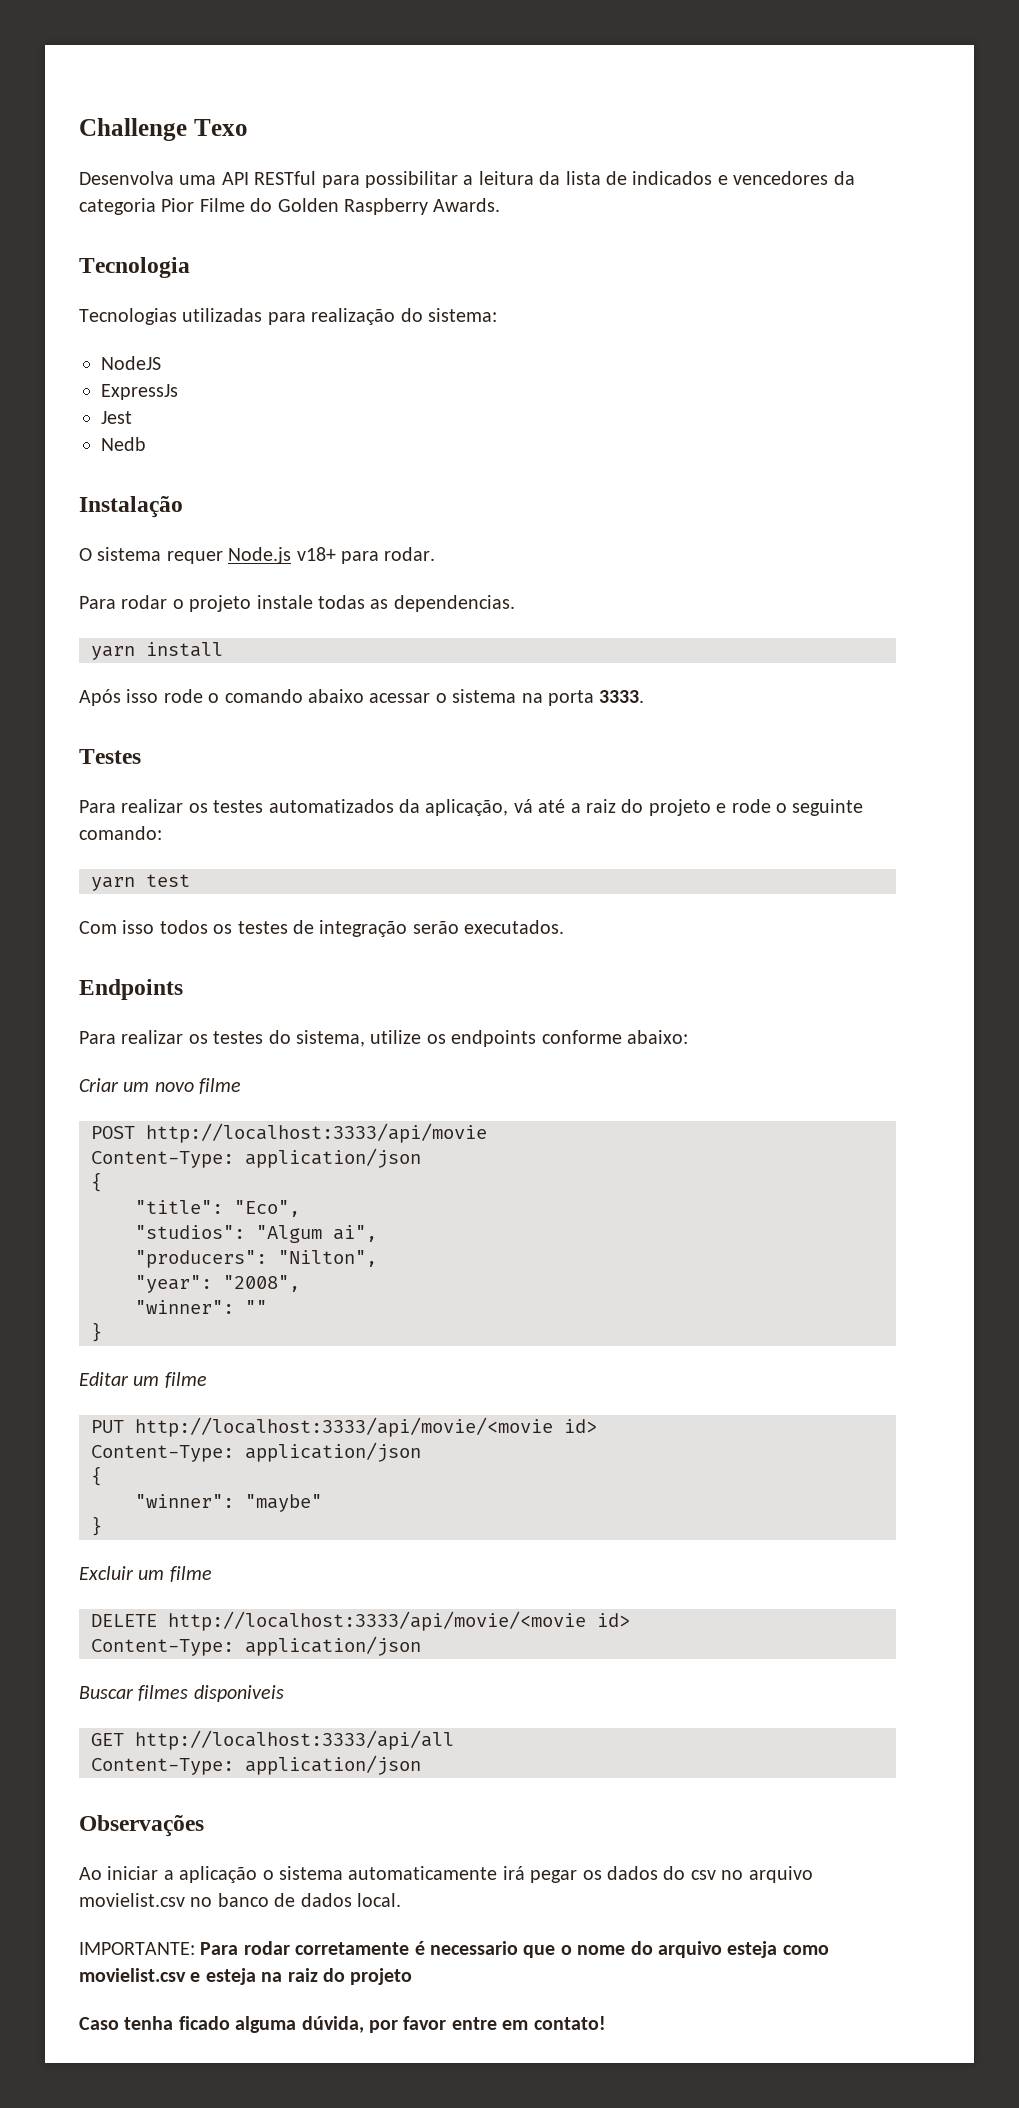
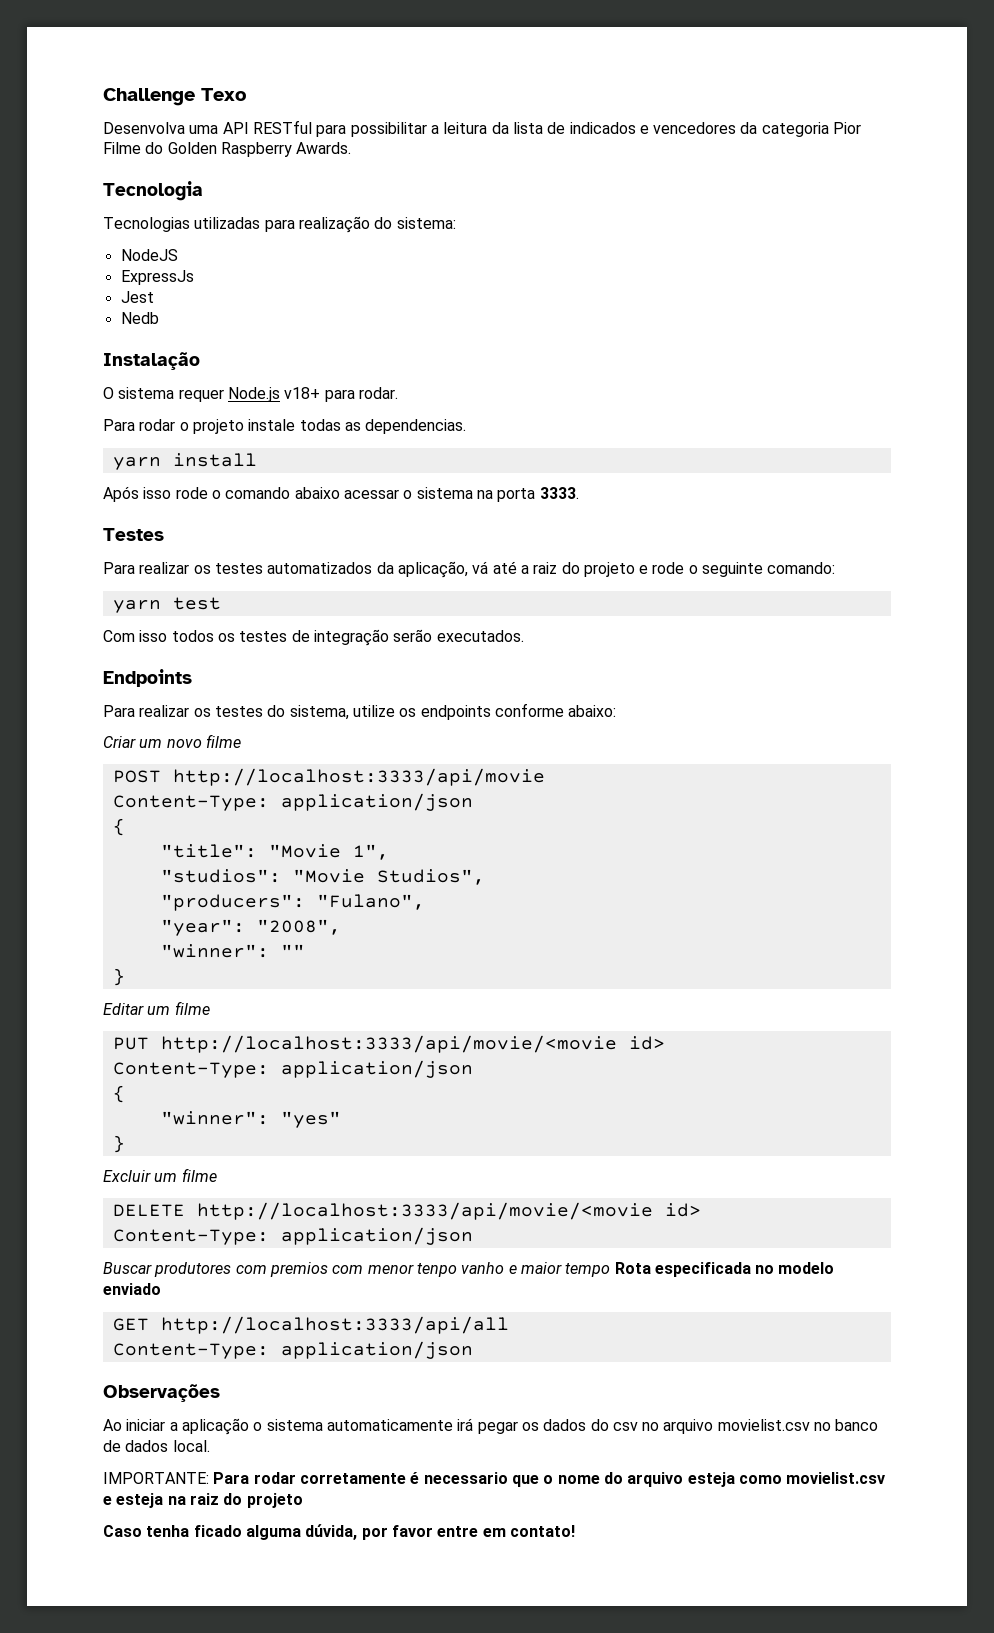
[234,1200,300,1217] "Eco", -> [268,844,389,860] "Movie 1",
[256,1225,377,1243] "Algum ai", -> [292,869,485,885] "Movie Studios",
[278,1250,377,1267] "Nilton", -> [316,894,425,910] "Fulano",
[245,1494,322,1512] "maybe" -> [280,1111,341,1128] "yes"
[138,1685,284,1702] filmes disponiveis -> [154,1262,835,1277] [103,1283,161,1295] produtores com premios com menor tenpo vanho e maior tempo Rota especificada no modelo enviado

